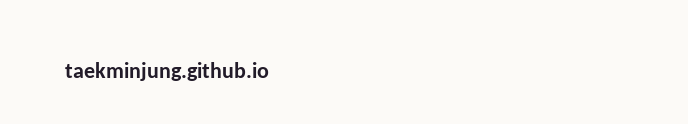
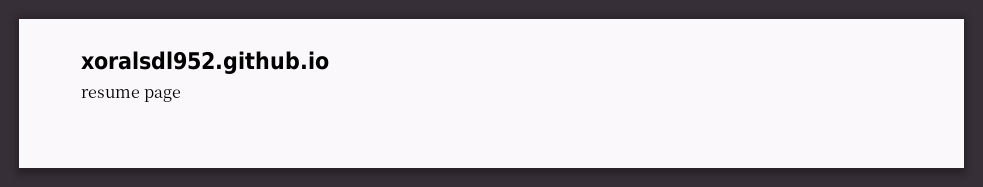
[65,62,269,81] taekminjung.github.io -> [81,51,329,74] [81,89,182,102] xoralsdl952.github.io // resume page

